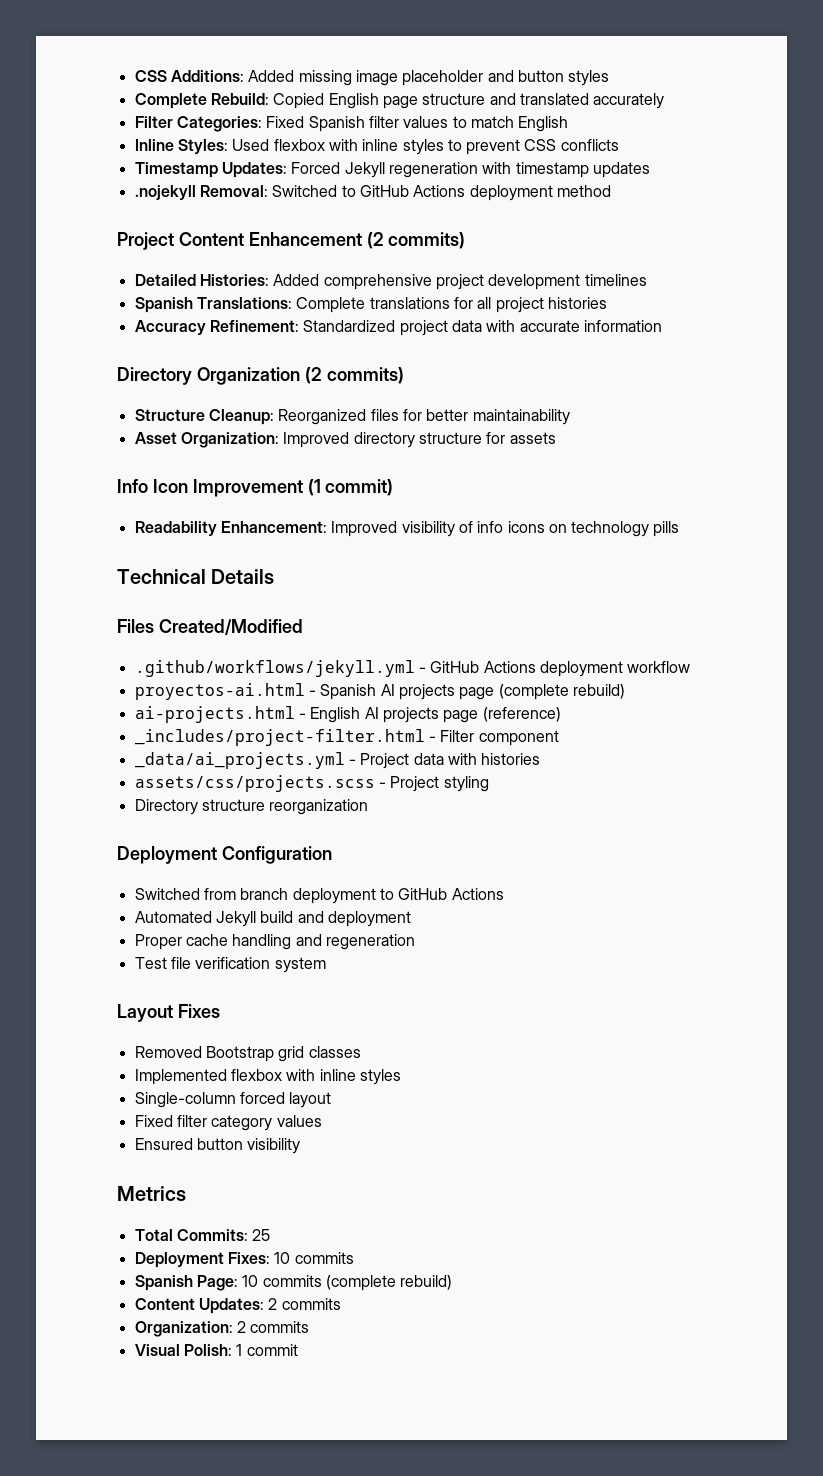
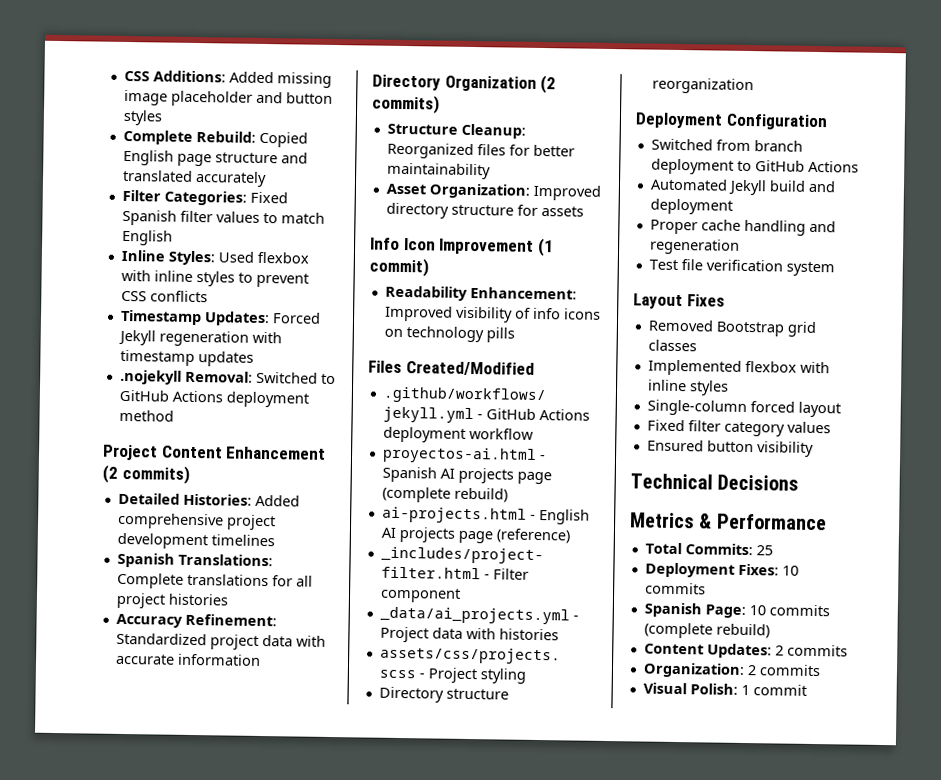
[117,569,275,584] // Technical Details -> (515, 335) none
(301, 1146) none -> [630,473,800,491] // Technical Decisions
(186, 1193) none -> [699,513,827,531] & Performance

